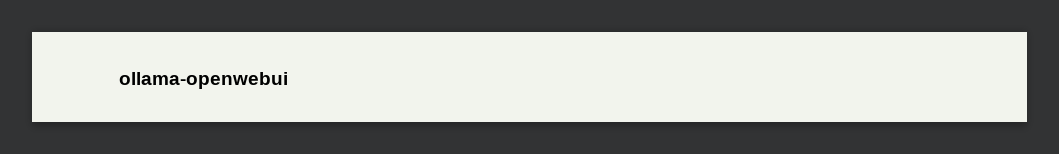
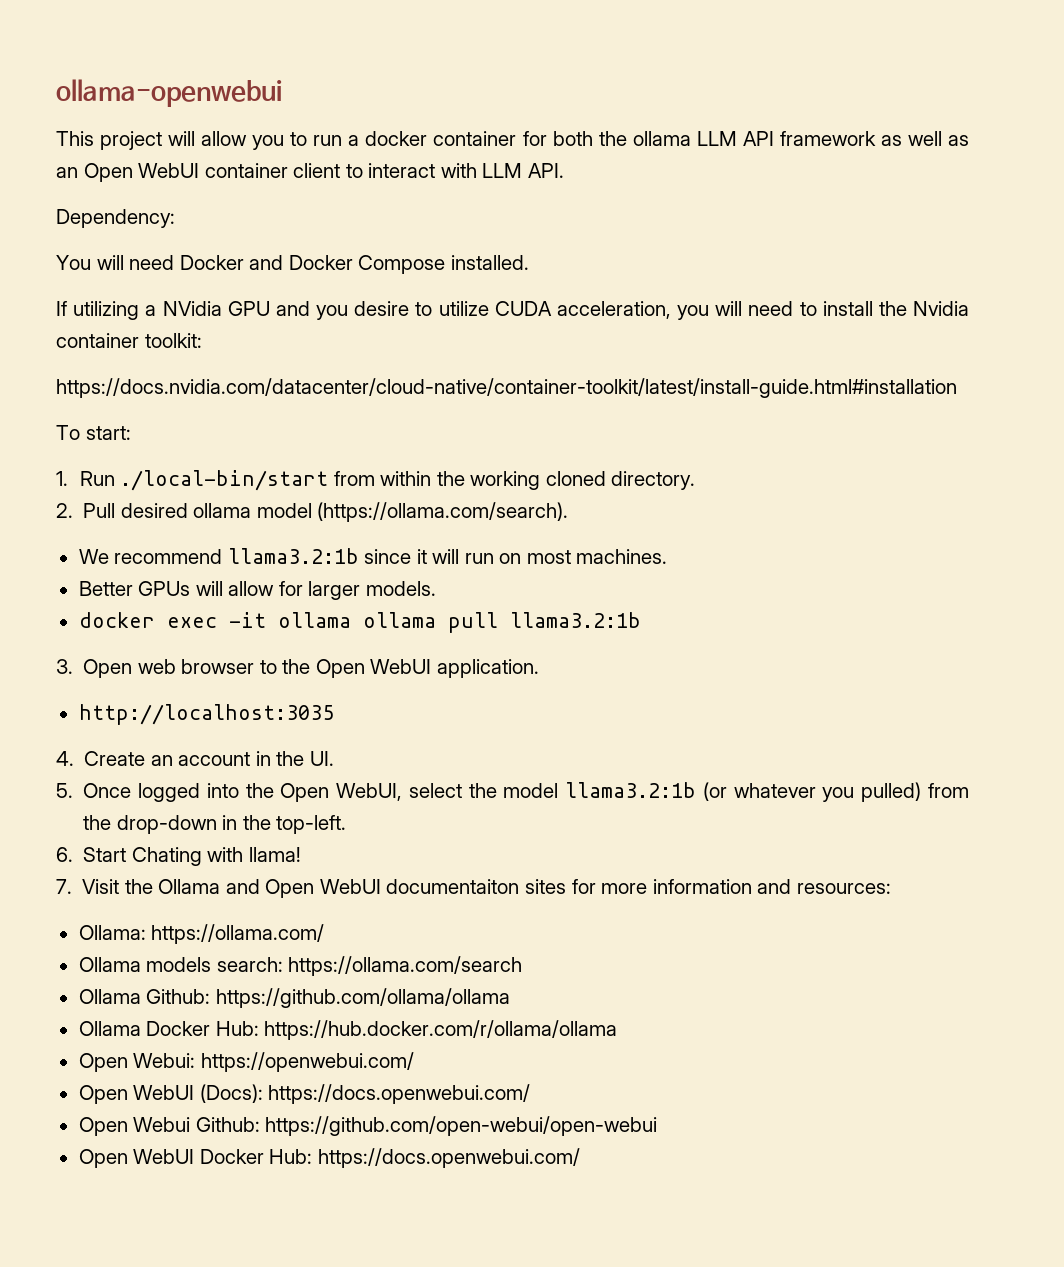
(288, 80) none -> [56,131,970,150] [56,163,564,182] [56,209,175,228] [56,255,529,274] [56,301,969,320] [56,333,202,348] [56,378,957,398] [56,425,131,440] [56,470,696,491] [56,502,569,522] [78,548,668,564] [78,581,436,600] [78,612,641,633] [56,659,539,678] [78,704,334,725] [56,751,334,766] [56,782,969,802] [83,815,347,834] [56,847,301,866] [56,879,891,898] [78,924,325,944] [78,956,523,976] [78,988,510,1008] [78,1020,618,1040] [78,1052,414,1072] [78,1084,531,1104] [78,1116,658,1136] [78,1148,580,1168] // This project will allow you to run a docker container for both the ollama LLM API framework as well as an Open WebUI container client to interact with LLM API. // Dependency: // You will need Docker and Docker Compose installed. // If utilizing a NVidia GPU and you desire to utilize CUDA acceleration, you will need to install the Nvidia container toolkit: // https://docs.nvidia.com/datacenter/cloud-native/container-toolkit/latest/install-guide.html#installation // To start: // 1. Run ./local-bin/start from within the working cloned directory. // 2. Pull desired ollama model (https://ollama.com/search). // We recommend llama3.2:1b since it will run on most machines. // Better GPUs will allow for larger models. // docker exec -it ollama ollama pull llama3.2:1b // 3. Open web browser to the Open WebUI application. // http://localhost:3035 // 4. Create an account in the UI. // 5. Once logged into the Open WebUI, select the model llama3.2:1b (or whatever you pulled) from the drop-down in the top-left. // 6. Start Chating with llama! // 7. Visit the Ollama and Open WebUI documentaiton sites for more information and resources: // Ollama: https://ollama.com/ // Ollama models search: https://ollama.com/search // Ollama Github: https://github.com/ollama/ollama // Ollama Docker Hub: https://hub.docker.com/r/ollama/ollama // Open Webui: https://openwebui.com/ // Open WebUI (Docs): https://docs.openwebui.com/ // Open Webui Github: https://github.com/open-webui/open-webui // Open WebUI Docker Hub: https://docs.openwebui.com/

